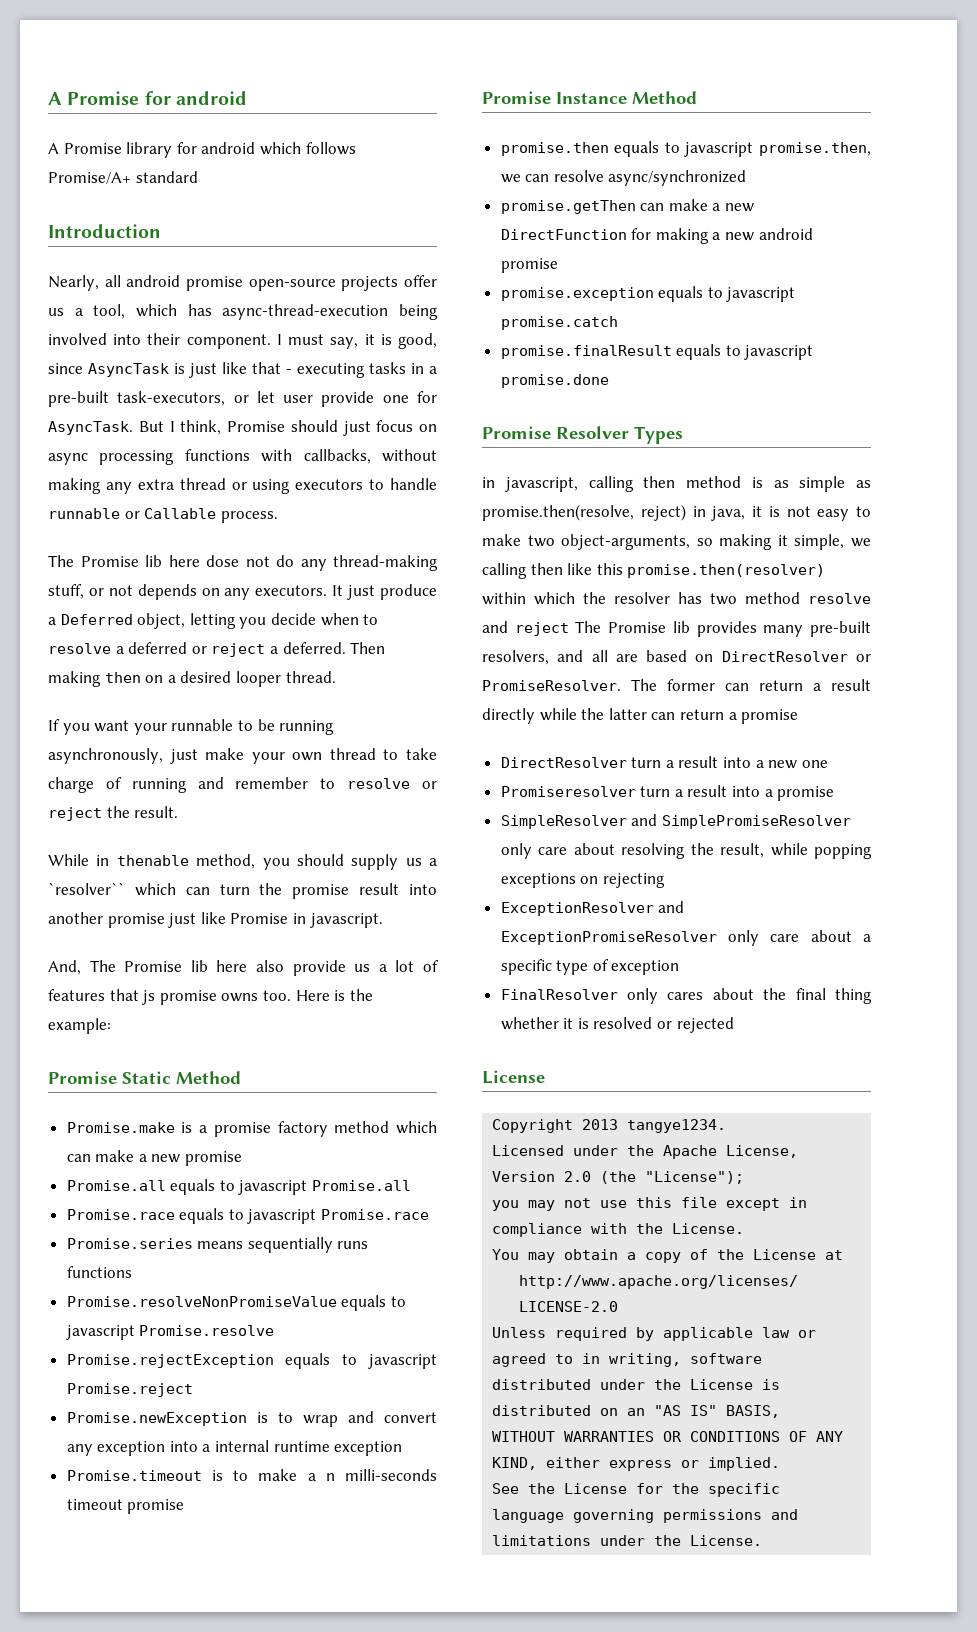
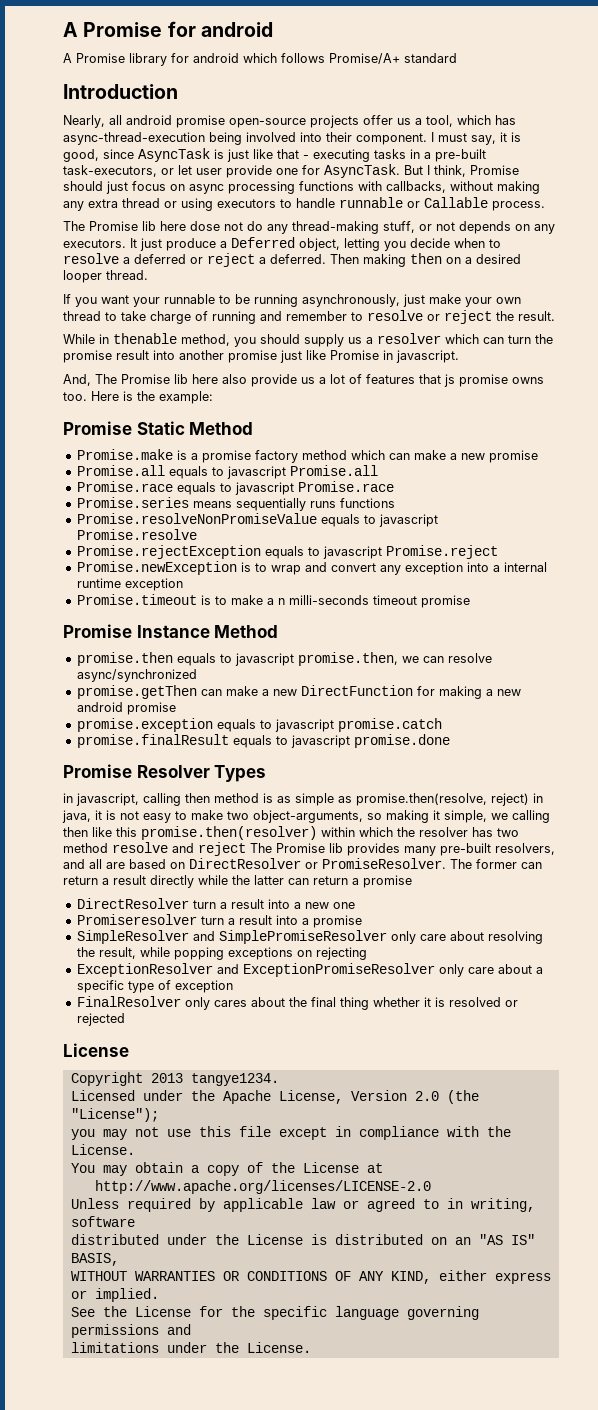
[48,882,125,895] `resolver`` -> [377,333,441,344] resolver

